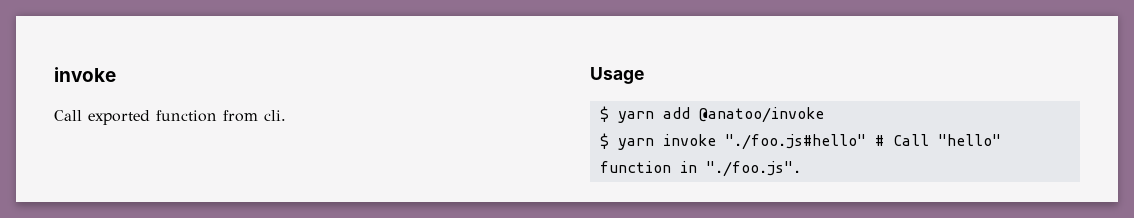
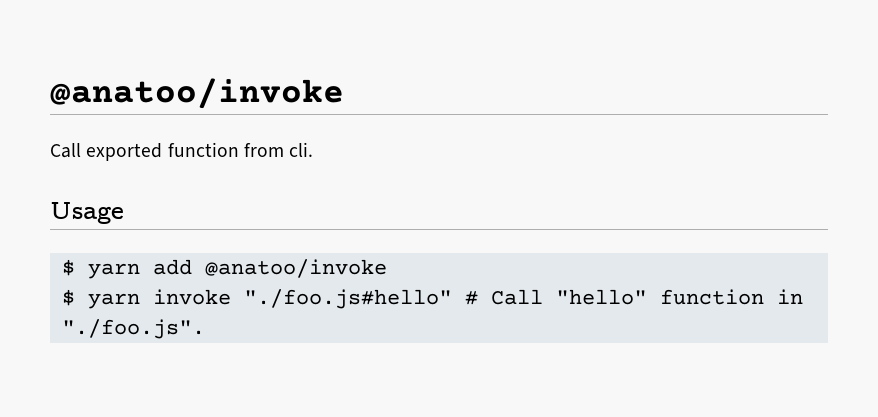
[54,67,116,82] invoke -> [50,78,344,109] @anatoo/invoke

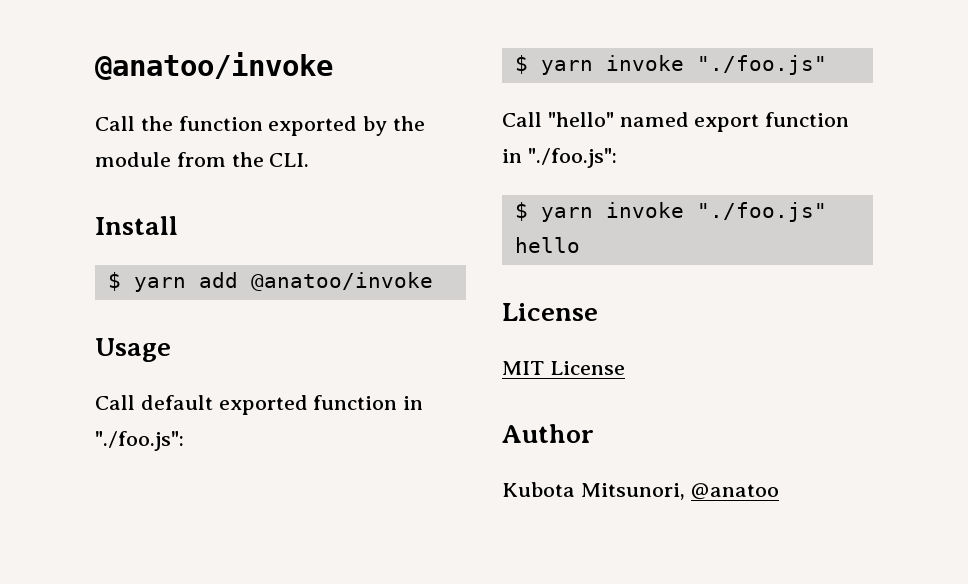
[86,142,314,161] [50,202,124,224] [61,259,387,279] [61,289,803,309] [61,319,205,339] exported function from cli. // Usage // $ yarn add @anatoo/invoke // $ yarn invoke "./foo.js#hello" # Call "hello" function in "./foo.js". -> [140,116,426,136] [95,152,310,167] [95,216,178,235] [107,272,433,292] [95,338,171,362] [95,395,424,415] [95,431,184,451] [514,55,827,75] [502,112,850,132] [502,148,617,168] [514,202,827,222] [514,237,580,253] [502,303,598,321] [502,361,625,375] [502,424,594,443] [502,482,779,500] the function exported by the module from the CLI. // Install // $ yarn add @anatoo/invoke // Usage // Call default exported function in "./foo.js": // $ yarn invoke "./foo.js" // Call "hello" named export function in "./foo.js": // $ yarn invoke "./foo.js" hello // License // MIT License // Author // Kubota Mitsunori, @anatoo

